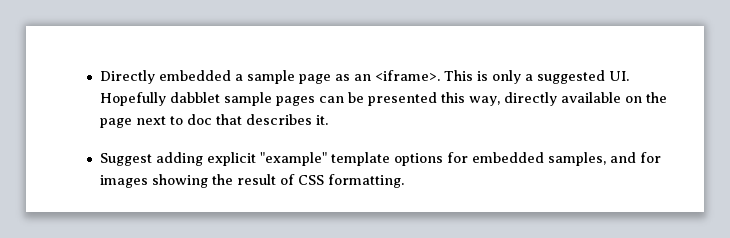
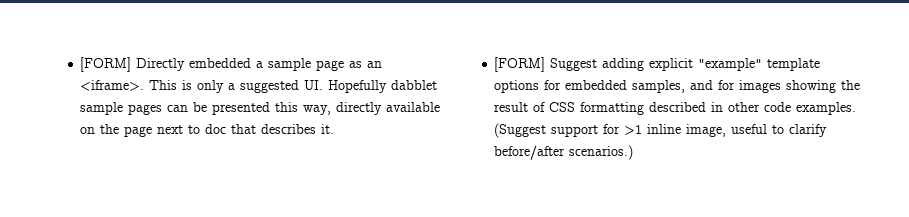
(99, 77) none -> [80,57,132,72] [FORM]
(328, 120) none -> [494,57,546,72] [FORM]
[327,174,404,188] formatting. -> [580,102,857,115] [494,123,828,138] [494,145,634,160] formatting described in other code examples. (Suggest support for >1 inline image, useful to clarify before/after scenarios.)

